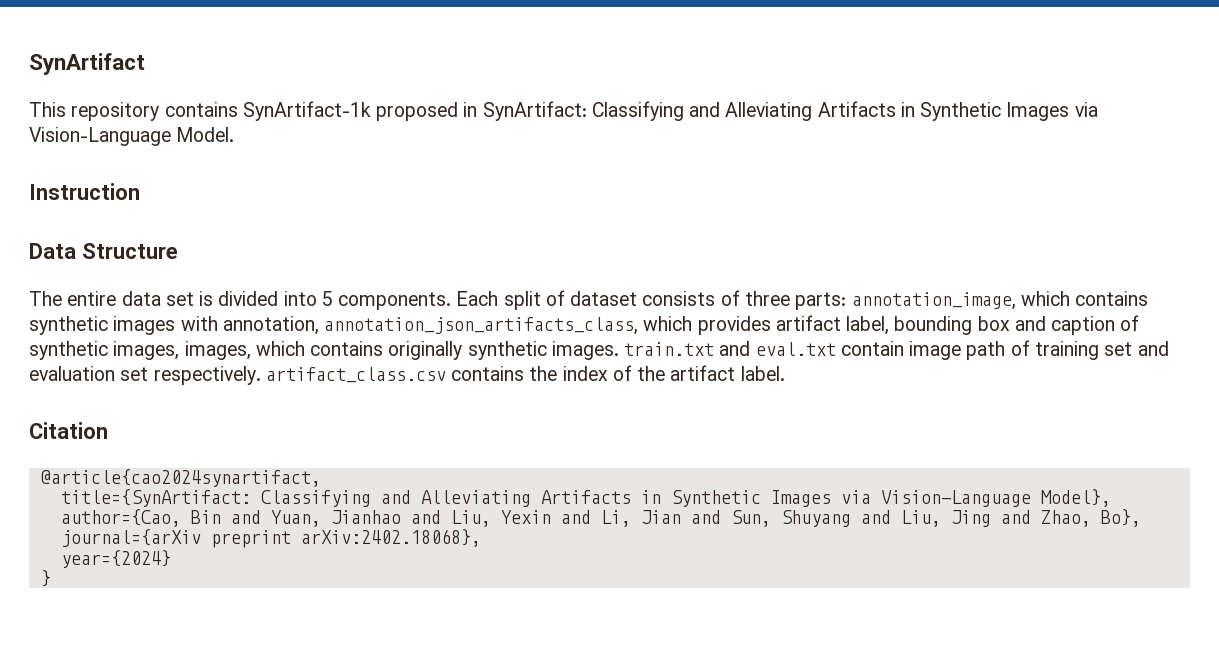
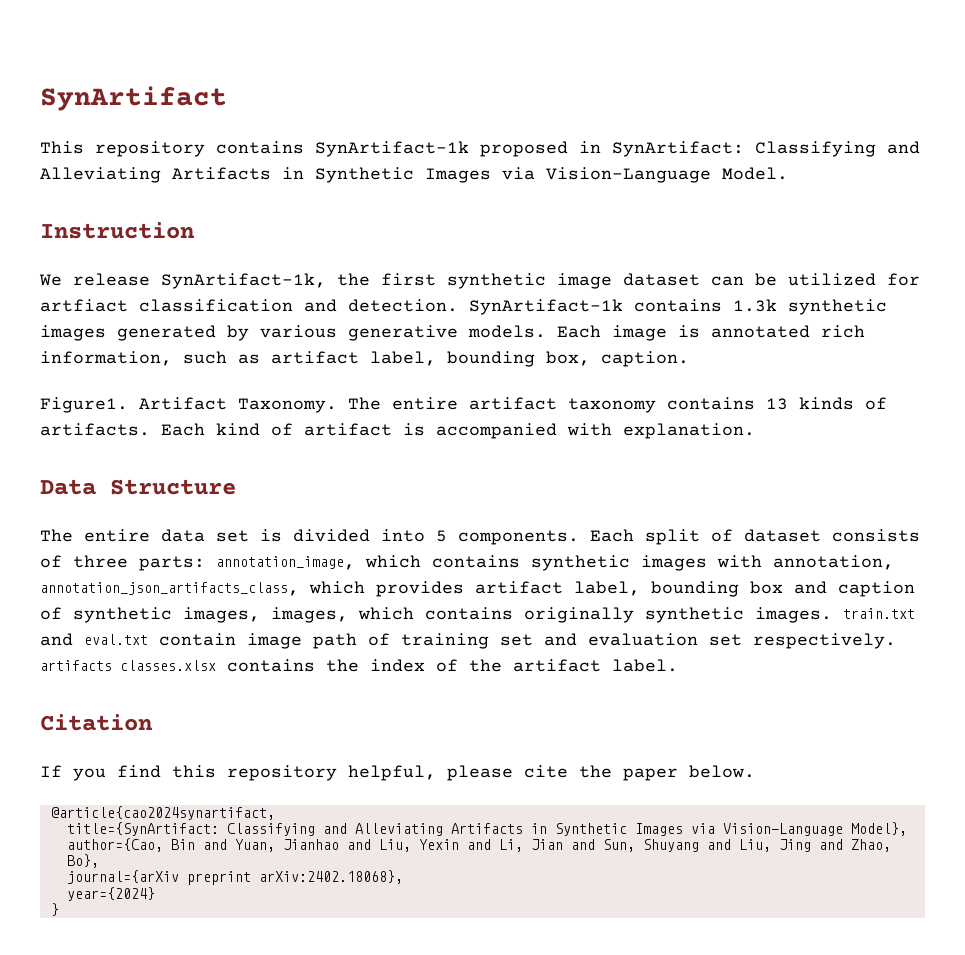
(140, 191) none -> [39,273,920,289] [40,299,887,315] [40,325,865,341] [40,351,689,367] [40,397,887,413] [40,423,755,439] // We release SynArtifact-1k, the first synthetic image dataset can be utilized for artfiact classification and detection. SynArtifact-1k contains 1.3k synthetic images generated by various generative models. Each image is annotated rich information, such as artifact label, bounding box, caption. // Figure1. Artifact Taxonomy. The entire artifact taxonomy contains 13 kinds of artifacts. Each kind of artifact is accompanied with explanation.
[265,367,446,383] artifact_class.csv -> [40,660,216,671] artifacts classes.xlsx
(108, 430) none -> [40,765,755,781] // If you find this repository helpful, please cite the paper below.

